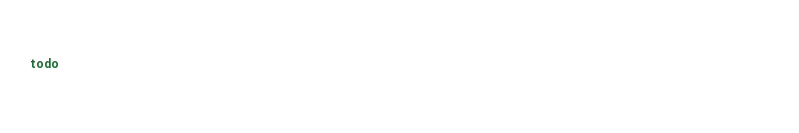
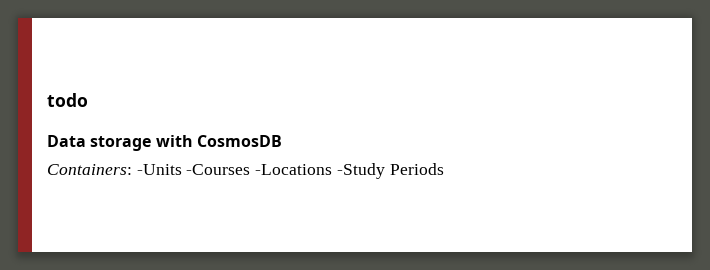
(59, 63) none -> [47,135,282,151] [47,163,444,179] // Data storage with CosmosDB // Containers: -Units -Courses -Locations -Study Periods

